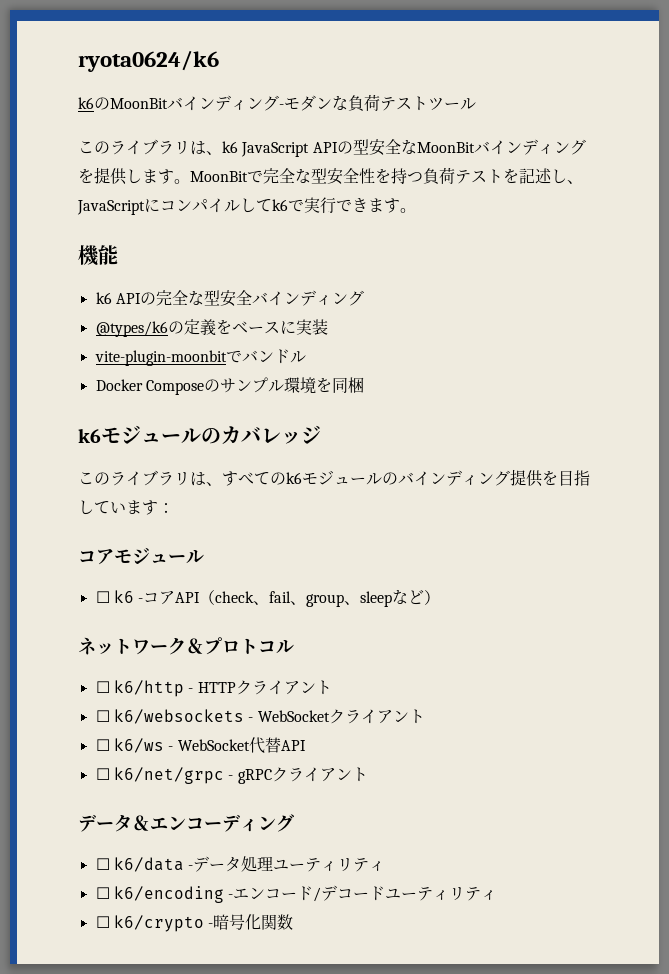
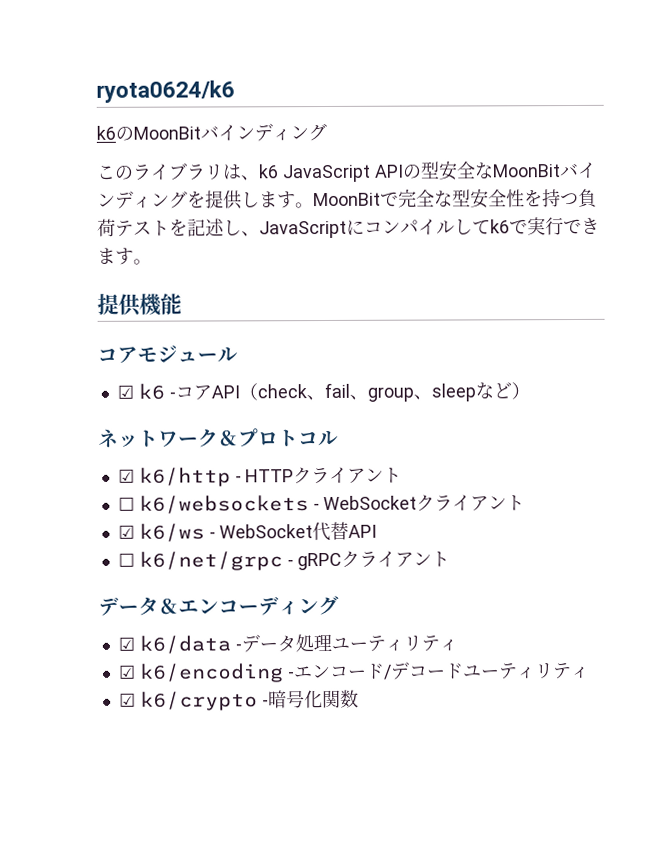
[279,94,476,112] -モダンな負荷テストツール -> (327, 132) none
(416, 210) none -> [97,293,142,317] 提供
[95,290,364,307] [95,319,328,337] [94,349,306,366] [95,377,364,395] [78,425,321,444] [78,469,590,487] [78,500,174,515] // k6 APIの完全な型安全バインディング // @types/k6の定義をベースに実装 // vite-plugin-moonbitでバンドル // Docker Composeのサンプル環境を同梱 // k6モジュールのカバレッジ // このライブラリは、すべてのk6モジュールのバインディング提供を目指しています： -> (182, 304) none
[95,591,110,603] ☐ -> [116,384,134,399] ☑
[95,681,110,693] ☐ -> [117,468,135,483] ☑
[95,739,110,751] ☐ -> [117,524,135,539] ☑
[95,858,110,870] ☐ -> [117,636,135,651] ☑
[95,887,110,899] ☐ -> [117,664,136,679] ☑
[95,916,110,928] ☐ -> [118,692,136,707] ☑

